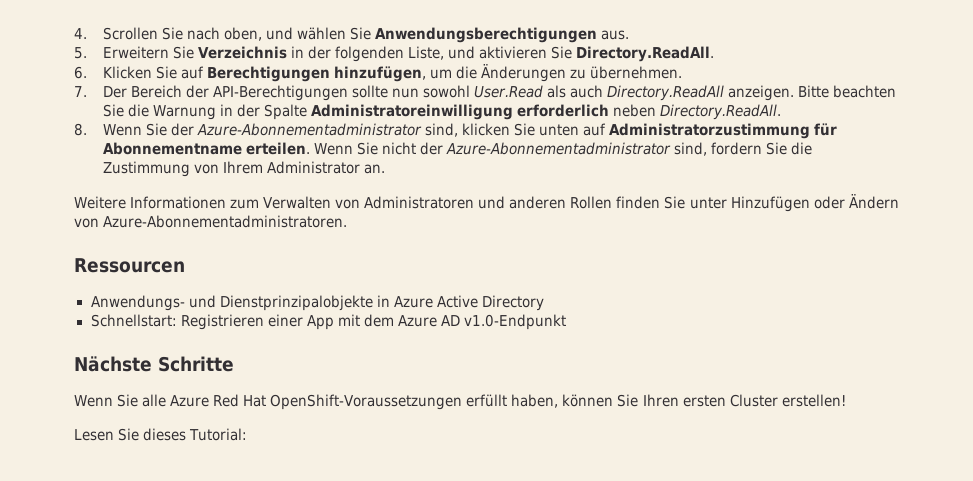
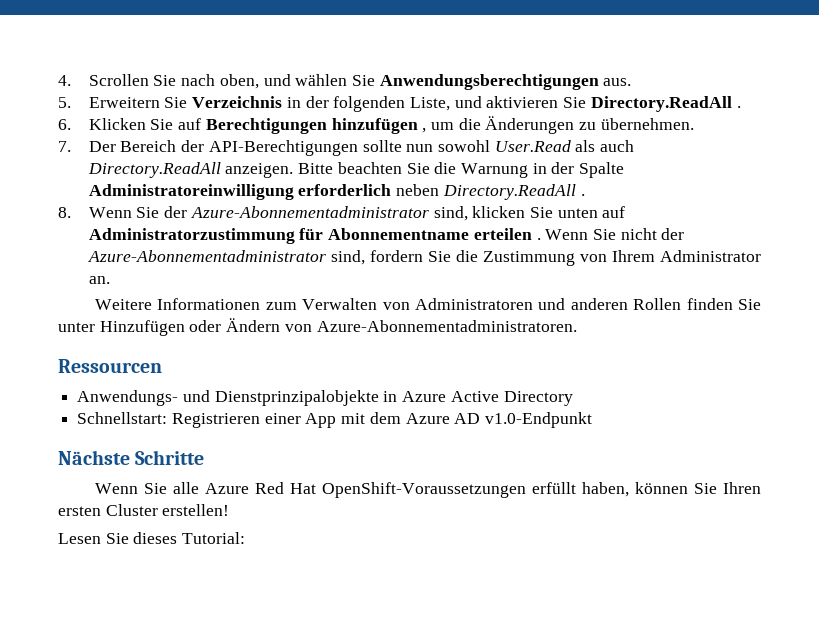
[576,46,715,62] Directory.ReadAll. -> [590,96,741,112] Directory.ReadAll .
[333,66,426,82] hinzufügen, -> [331,118,427,134] hinzufügen ,
[660,104,782,120] Directory.ReadAll. -> [442,184,585,200] Directory.ReadAll .
[245,142,310,155] erteilen. -> [473,228,541,240] erteilen .

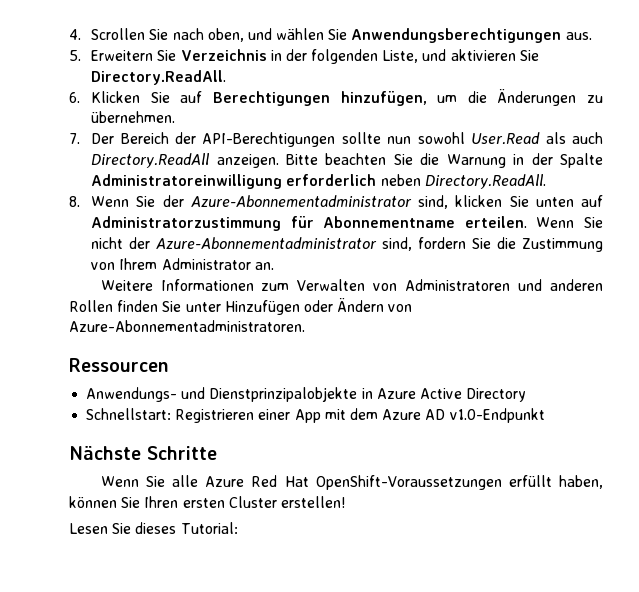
[590,96,741,112] Directory.ReadAll . -> [91,70,227,85] Directory.ReadAll.
[331,118,427,134] hinzufügen , -> [340,91,427,106] hinzufügen,
[442,184,585,200] Directory.ReadAll . -> [424,174,546,189] Directory.ReadAll.
[473,228,541,240] erteilen . -> [464,216,527,228] erteilen.

